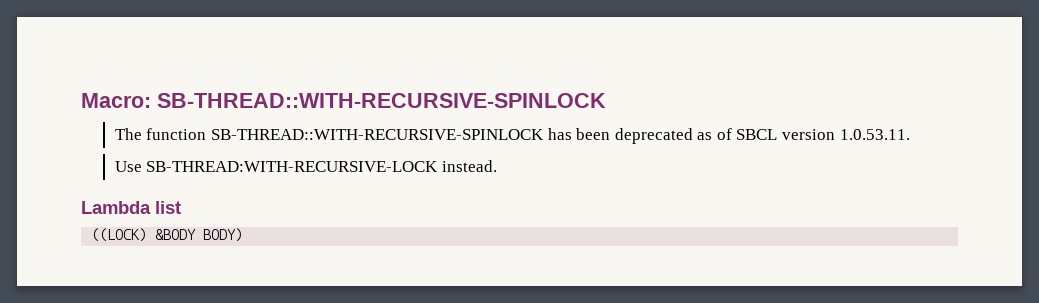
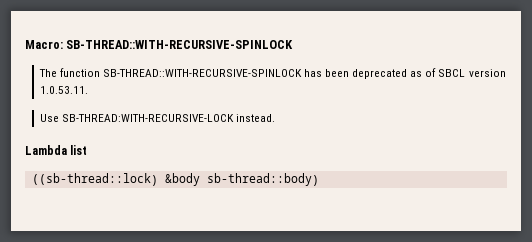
[91,228,244,242] ((LOCK) &BODY BODY) -> [31,173,319,186] ((sb-thread::lock) &body sb-thread::body)

